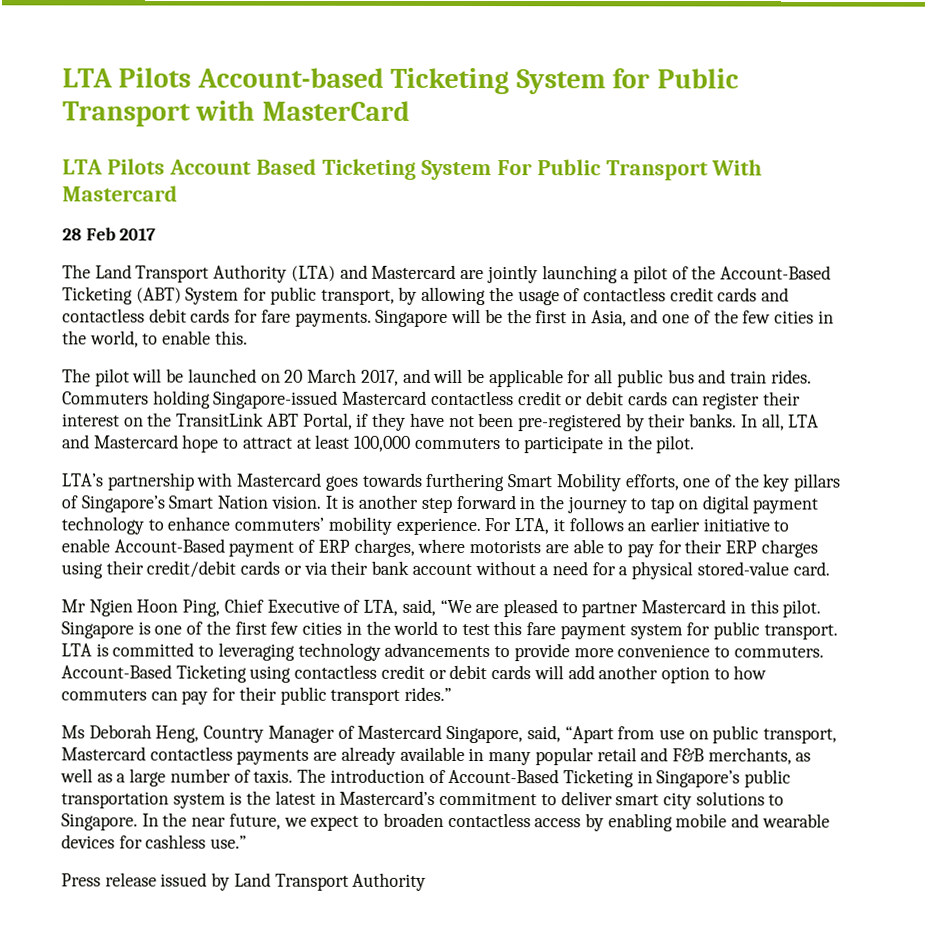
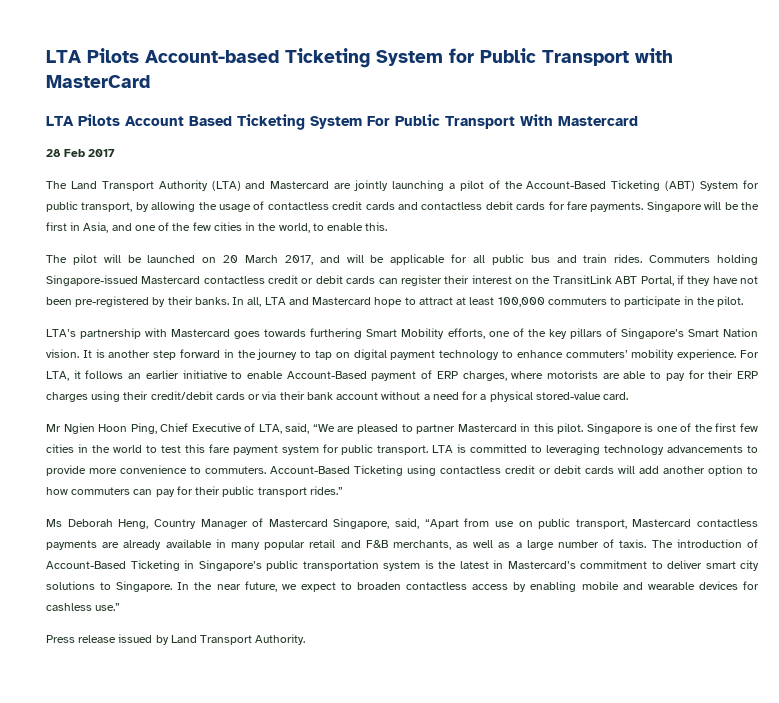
[352,872,427,891] Authority -> [255,634,306,645] Authority.

